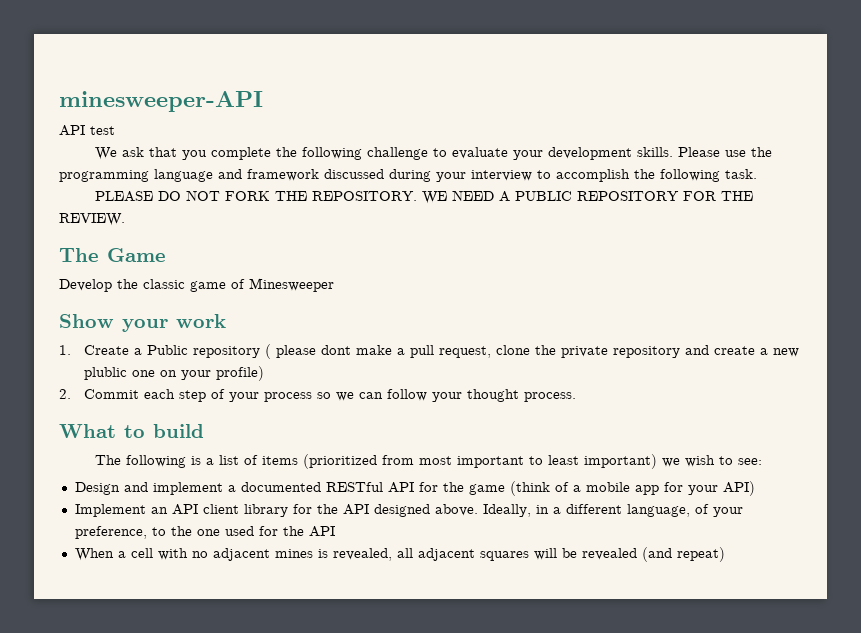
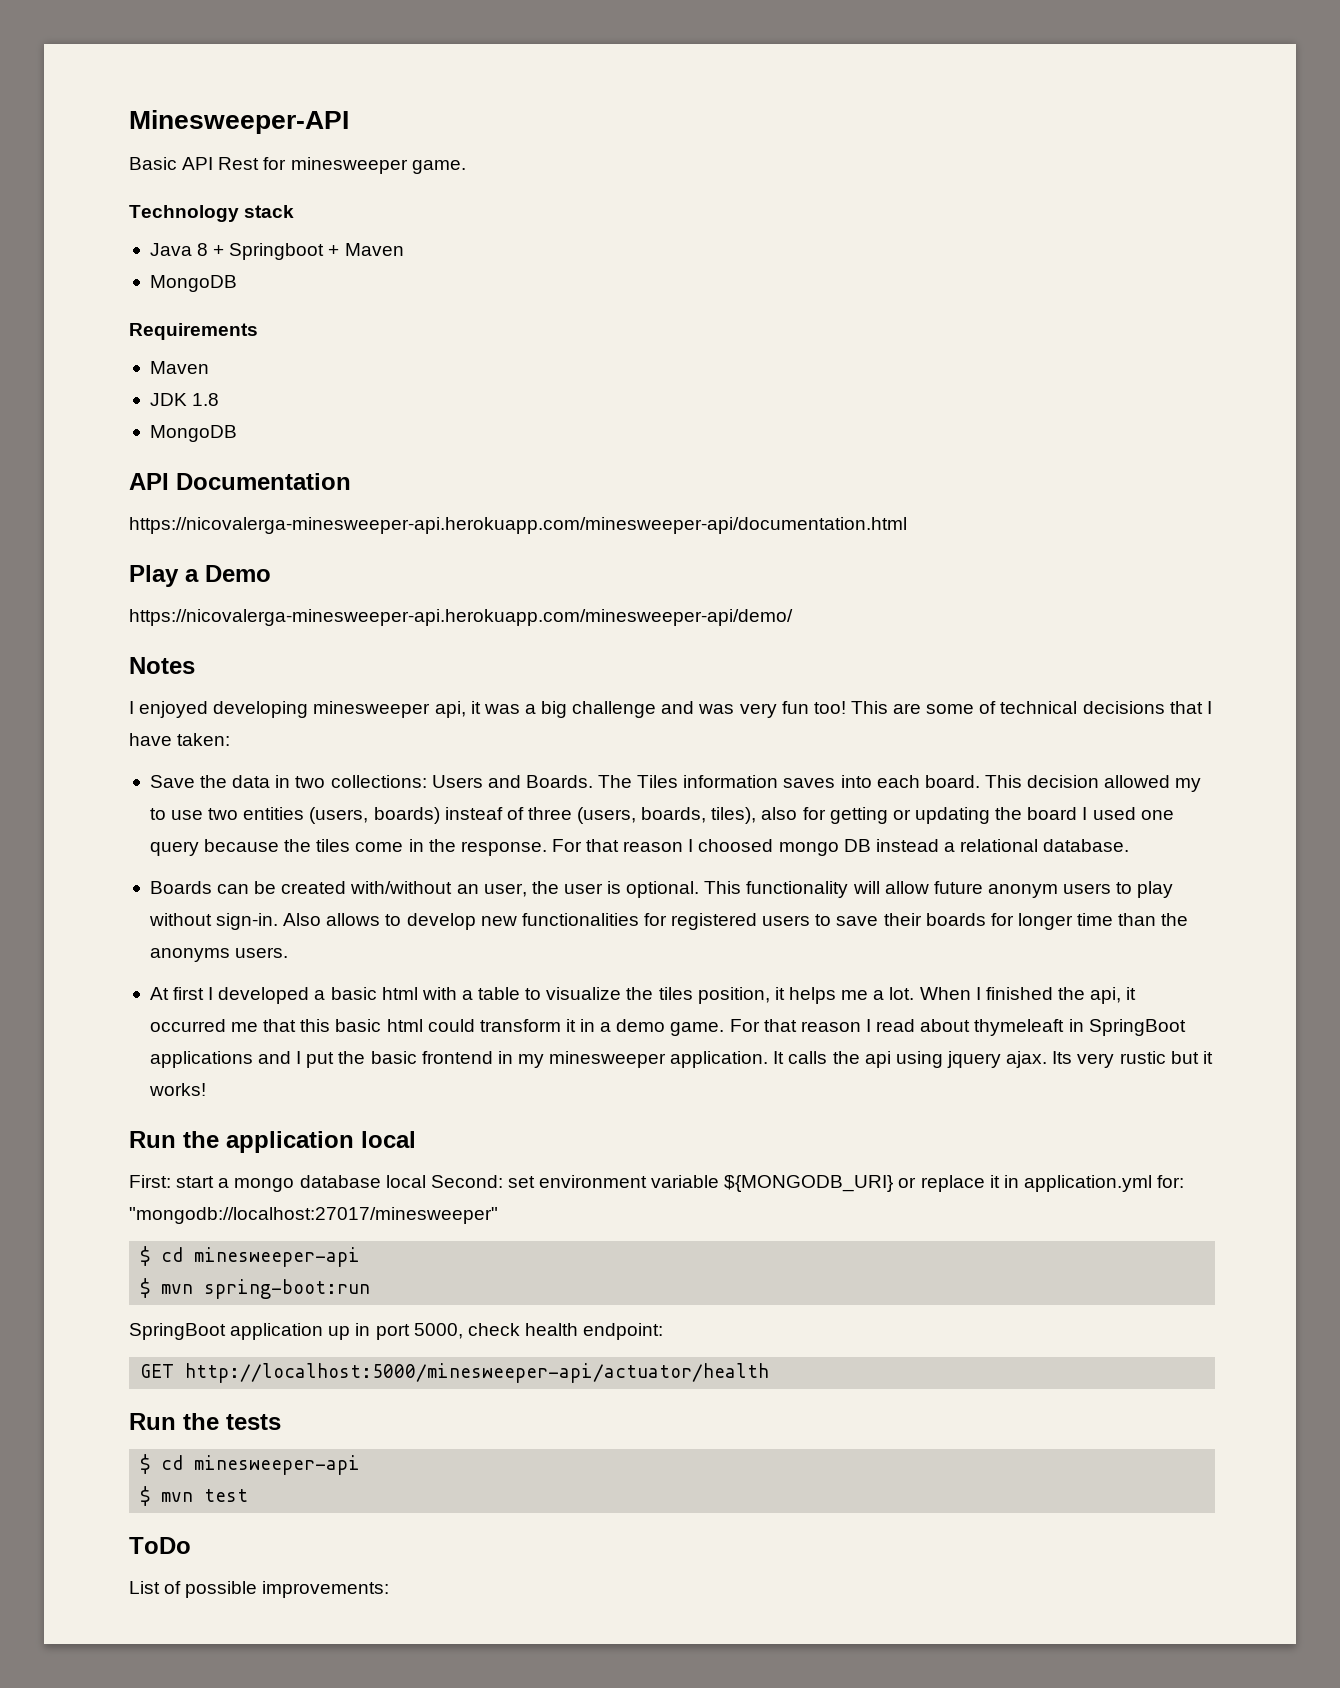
[59,91,263,112] [59,125,115,136] [94,147,772,160] [59,169,757,182] [94,190,753,204] [59,213,125,226] [59,248,166,262] [59,278,334,292] [59,314,226,332] [59,344,799,359] [83,366,264,381] [59,389,576,402] [59,424,204,438] [94,454,762,469] [74,481,755,496] [74,504,743,517] [74,526,335,539] [74,547,725,562] minesweeper-API // API test // We ask that you complete the following challenge to evaluate your development skills. Please use the programming language and framework discussed during your interview to accomplish the following task. // PLEASE DO NOT FORK THE REPOSITORY. WE NEED A PUBLIC REPOSITORY FOR THE REVIEW. // The Game // Develop the classic game of Minesweeper // Show your work // 1. Create a Public repository ( please dont make a pull request, clone the private repository and create a new plublic one on your profile) // 2. Commit each step of your process so we can follow your thought process. // What to build // The following is a list of items (prioritized from most important to least important) we wish to see: // Design and implement a documented RESTful API for the game (think of a mobile app for your API) // Implement an API client library for the API designed above. Ideally, in a different language, of your preference, to the one used for the API // When a cell with no adjacent mines is revealed, all adjacent squares will be revealed (and repeat) -> [129,110,349,134] [129,157,466,174] [129,205,295,222] [149,243,404,260] [149,275,237,292] [129,323,258,340] [149,361,209,374] [149,393,220,406] [149,425,237,442] [129,473,351,490] [129,517,907,534] [129,565,271,587] [129,609,793,626] [129,657,195,674] [129,701,1212,718] [129,733,231,746] [149,775,1202,792] [149,807,1174,824] [149,839,1130,856] [149,881,1174,898] [148,913,1189,930] [149,947,289,962] [149,987,1137,1004] [149,1019,1186,1036] [149,1051,1213,1068] [148,1083,206,1096] [129,1131,416,1153] [129,1175,1185,1192] [129,1207,498,1224] [140,1246,361,1267] [140,1278,371,1299] [129,1323,664,1340] [140,1363,770,1383] [129,1413,281,1430] [140,1454,361,1475] [140,1486,249,1506] [129,1537,191,1554] [129,1581,390,1598] Minesweeper-API // Basic API Rest for minesweeper game. // Technology stack // Java 8 + Springboot + Maven // MongoDB // Requirements // Maven // JDK 1.8 // MongoDB // API Documentation // https://nicovalerga-minesweeper-api.herokuapp.com/minesweeper-api/documentation.html // Play a Demo // https://nicovalerga-minesweeper-api.herokuapp.com/minesweeper-api/demo/ // Notes // I enjoyed developing minesweeper api, it was a big challenge and was very fun too! This are some of technical decisions that I have taken: // Save the data in two collections: Users and Boards. The Tiles information saves into each board. This decision allowed my to use two entities (users, boards) insteaf of three (users, boards, tiles), also for getting or updating the board I used one query because the tiles come in the response. For that reason I choosed mongo DB instead a relational database. // Boards can be created with/without an user, the user is optional. This functionality will allow future anonym users to play without sign-in. Also allows to develop new functionalities for registered users to save their boards for longer time than the anonyms users. // At first I developed a basic html with a table to visualize the tiles position, it helps me a lot. When I finished the api, it occurred me that this basic html could transform it in a demo game. For that reason I read about thymeleaft in SpringBoot applications and I put the basic frontend in my minesweeper application. It calls the api using jquery ajax. Its very rustic but it works! // Run the application local // First: start a mongo database local Second: set environment variable ${MONGODB_URI} or replace it in application.yml for: "mongodb://localhost:27017/minesweeper" // $ cd minesweeper-api // $ mvn spring-boot:run // SpringBoot application up in port 5000, check health endpoint: // GET http://localhost:5000/minesweeper-api/actuator/health // Run the tests // $ cd minesweeper-api // $ mvn test // ToDo // List of possible improvements:

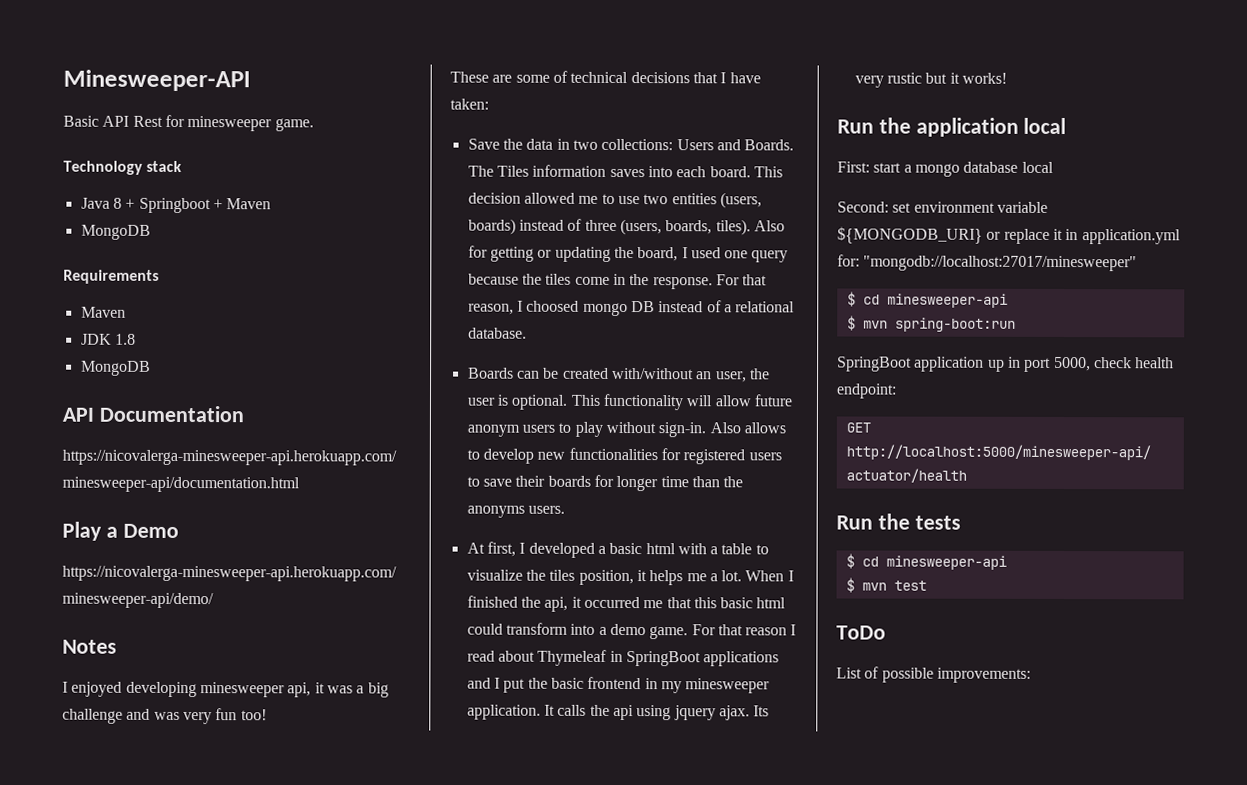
[850,701,888,714] This -> [450,71,489,83] // These
[1175,778,1202,792] my -> [578,195,599,204] me
[444,807,503,820] insteaf -> [518,219,564,231] instead
[711,807,798,824] tiles), also -> [715,219,785,236] tiles). Also
[1027,807,1078,820] board -> [637,247,679,262] board,
[623,841,684,852] reason -> [467,303,514,315] reason,
(939, 845) none -> [706,300,722,313] of
[173,987,205,1000] first -> [486,541,516,557] first,
[565,1019,596,1032] it in -> [570,623,596,635] into
[974,1019,1065,1036] thymeleaft -> [537,649,608,666] Thymeleaf
(426, 1181) none -> (1054, 167) //

